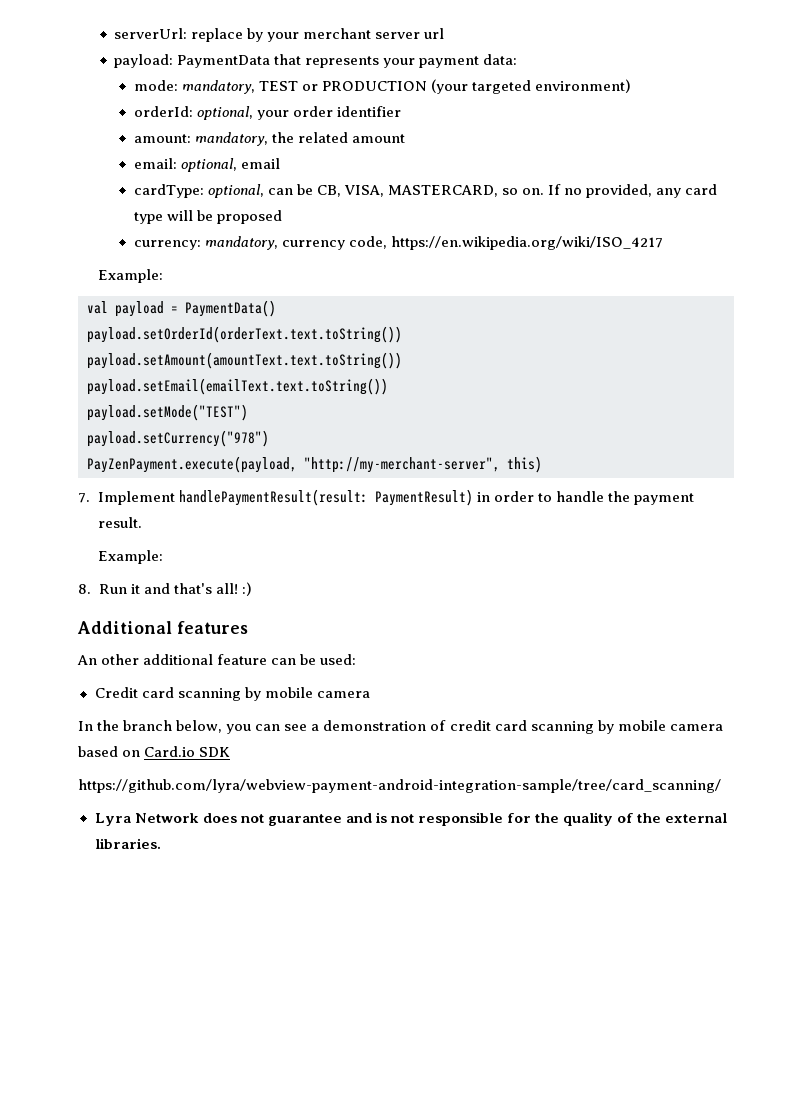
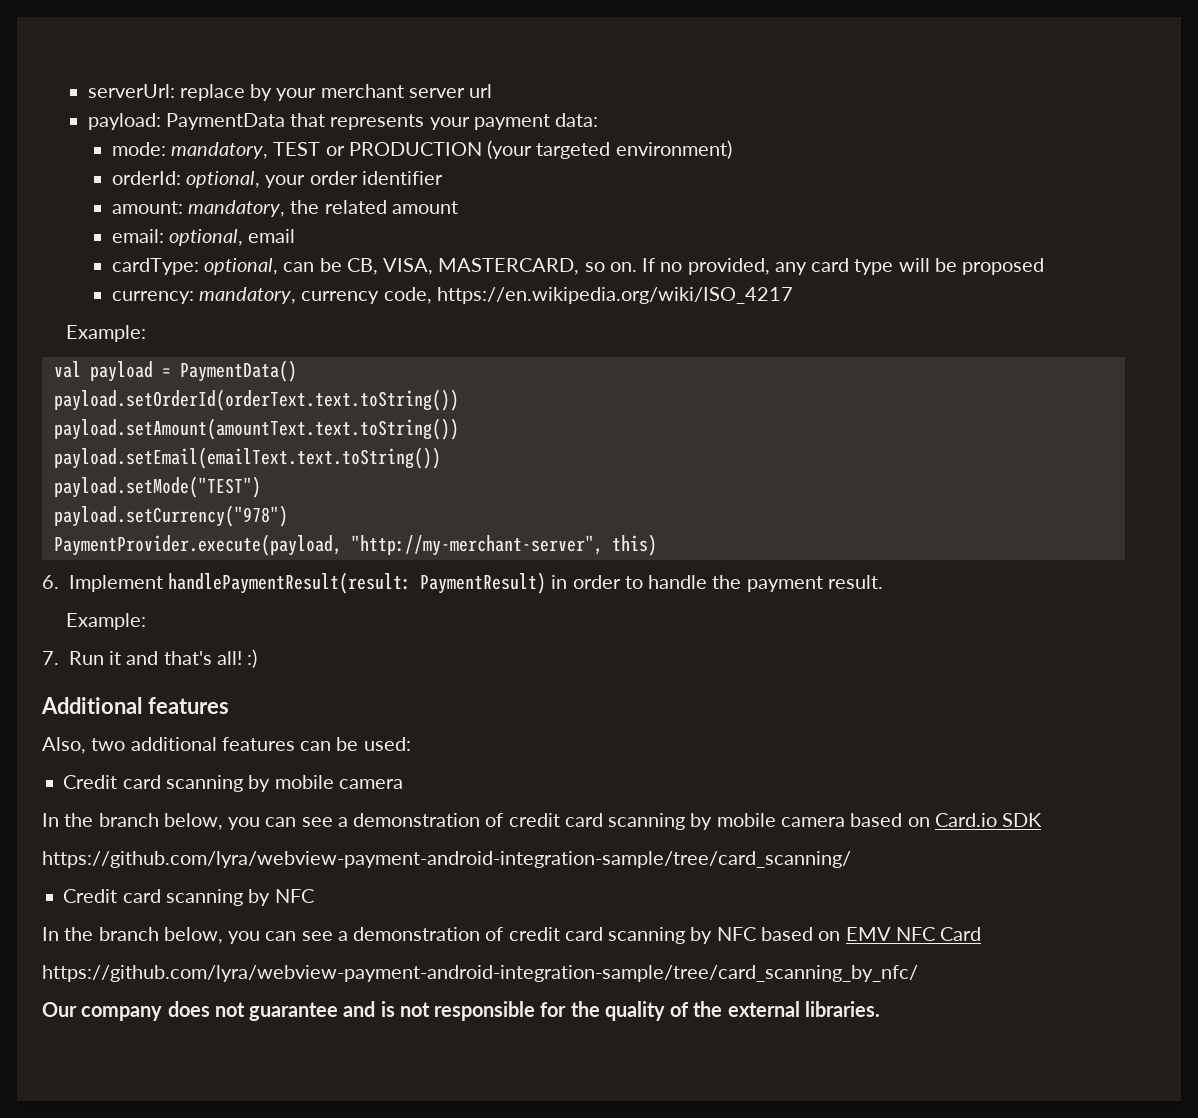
[87,456,297,473] PayZenPayment.execute(payload, -> [53,534,342,556] PaymentProvider.execute(payload,
[78,493,90,503] 7. -> [42,575,59,589] 6.
[78,584,91,594] 8. -> [42,651,59,665] 7.
[77,654,268,665] An other additional feature -> [42,737,295,754] Also, two additional features
[94,813,199,826] Lyra Network -> [63,889,314,906] [42,927,982,944] [42,965,918,982] [42,1002,163,1021] Credit card scanning by NFC // In the branch below, you can see a demonstration of credit card scanning by NFC based on EMV NFC Card // https://github.com/lyra/webview-payment-android-integration-sample/tree/card_scanning_by_nfc/ // Our company

